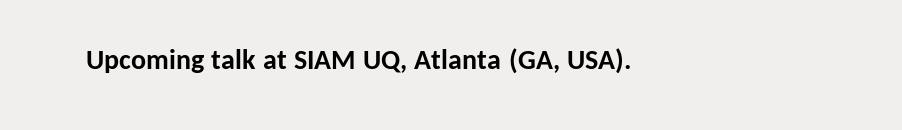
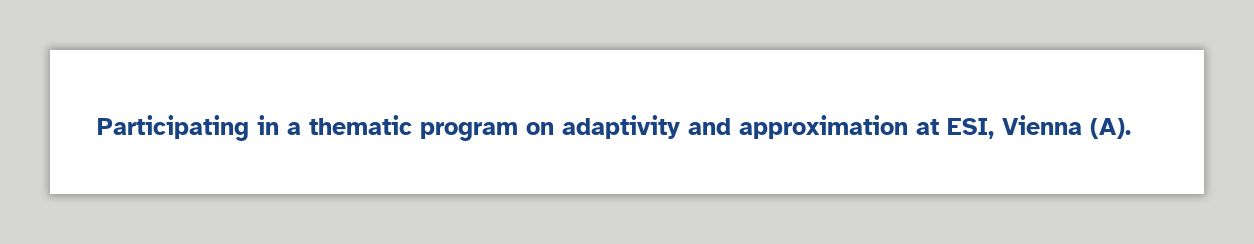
[86,48,631,74] Upcoming talk at SIAM UQ, Atlanta (GA, USA). -> [97,115,1131,141] Participating in a thematic program on adaptivity and approximation at ESI, Vienna (A).

